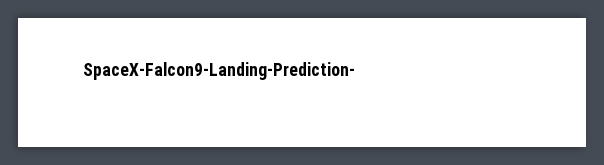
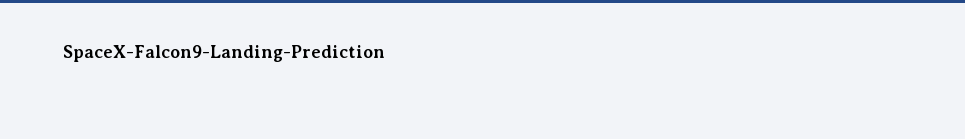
[83,62,355,80] SpaceX-Falcon9-Landing-Prediction- -> [63,45,385,62] SpaceX-Falcon9-Landing-Prediction

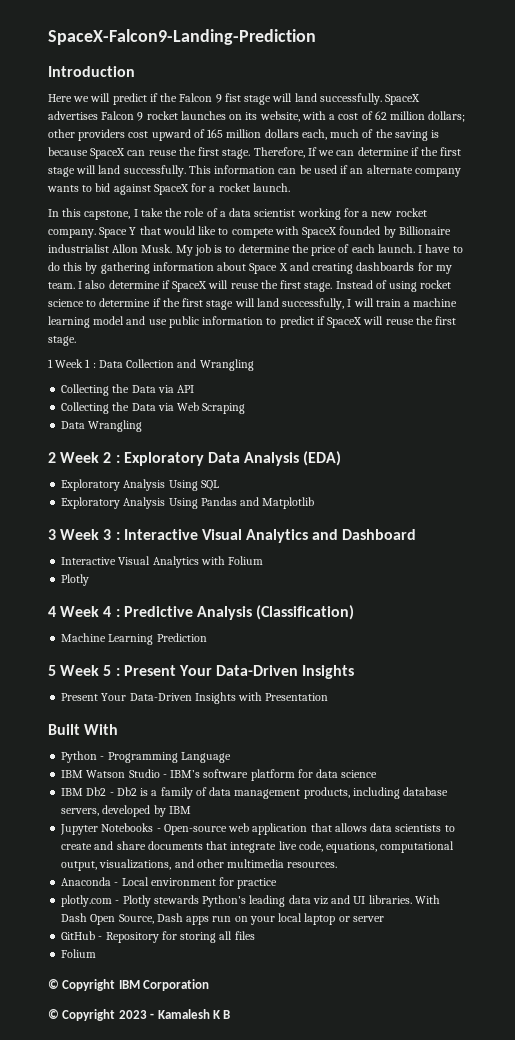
(385, 53) none -> [48,66,135,77] [48,93,421,105] [48,111,466,122] [48,129,440,141] [48,147,462,159] [48,165,461,177] [47,183,290,195] [48,208,427,220] [48,226,451,238] [48,244,463,256] [48,262,452,274] [48,280,452,292] [48,298,458,310] [48,316,457,328] [48,336,76,346] [48,359,254,371] [61,384,195,396] [61,402,246,414] [61,420,143,432] [48,451,342,466] [61,479,219,491] [61,497,315,509] [48,529,417,543] [61,556,264,568] [61,574,90,586] [48,605,355,620] [61,633,207,645] [48,665,355,679] [61,692,329,704] [48,724,119,735] [61,751,231,763] [61,769,378,781] [61,787,449,799] [61,805,191,817] [60,823,455,835] [61,841,455,853] [61,859,338,871] [61,877,278,889] [61,895,440,907] [61,913,384,925] [61,931,255,943] [61,949,97,958] [48,979,210,991] [48,1009,231,1021] // Introduction // Here we will predict if the Falcon 9 fist stage will land successfully. SpaceX advertises Falcon 9 rocket launches on its website, with a cost of 62 million dollars; other providers cost upward of 165 million dollars each, much of the saving is because SpaceX can reuse the first stage. Therefore, If we can determine if the first stage will land successfully. This information can be used if an alternate company wants to bid against SpaceX for a rocket launch. // In this capstone, I take the role of a data scientist working for a new rocket company. Space Y that would like to compete with SpaceX founded by Billionaire industrialist Allon Musk. My job is to determine the price of each launch. I have to do this by gathering information about Space X and creating dashboards for my team. I also determine if SpaceX will reuse the first stage. Instead of using rocket science to determine if the first stage will land successfully, I will train a machine learning model and use public information to predict if SpaceX will reuse the first stage. // 1 Week 1 : Data Collection and Wrangling // Collecting the Data via API // Collecting the Data via Web Scraping // Data Wrangling // 2 Week 2 : Exploratory Data Analysis (EDA) // Exploratory Analysis Using SQL // Exploratory Analysis Using Pandas and Matplotlib // 3 Week 3 : Interactive Visual Analytics and Dashboard // Interactive Visual Analytics with Folium // Plotly // 4 Week 4 : Predictive Analysis (Classification) // Machine Learning Prediction // 5 Week 5 : Present Your Data-Driven Insights // Present Your Data-Driven Insights with Presentation // Built With // Python - Programming Language // IBM Watson Studio - IBM’s software platform for data science // IBM Db2 - Db2 is a family of data management products, including database servers, developed by IBM // Jupyter Notebooks - Open-source web application that allows data scientists to create and share documents that integrate live code, equations, computational output, visualizations, and other multimedia resources. // Anaconda - Local environment for practice // plotly.com - Plotly stewards Python's leading data viz and UI libraries. With Dash Open Source, Dash apps run on your local laptop or server // GitHub - Repository for storing all files // Folium // © Copyright IBM Corporation // © Copyright 2023 - Kamalesh K B

